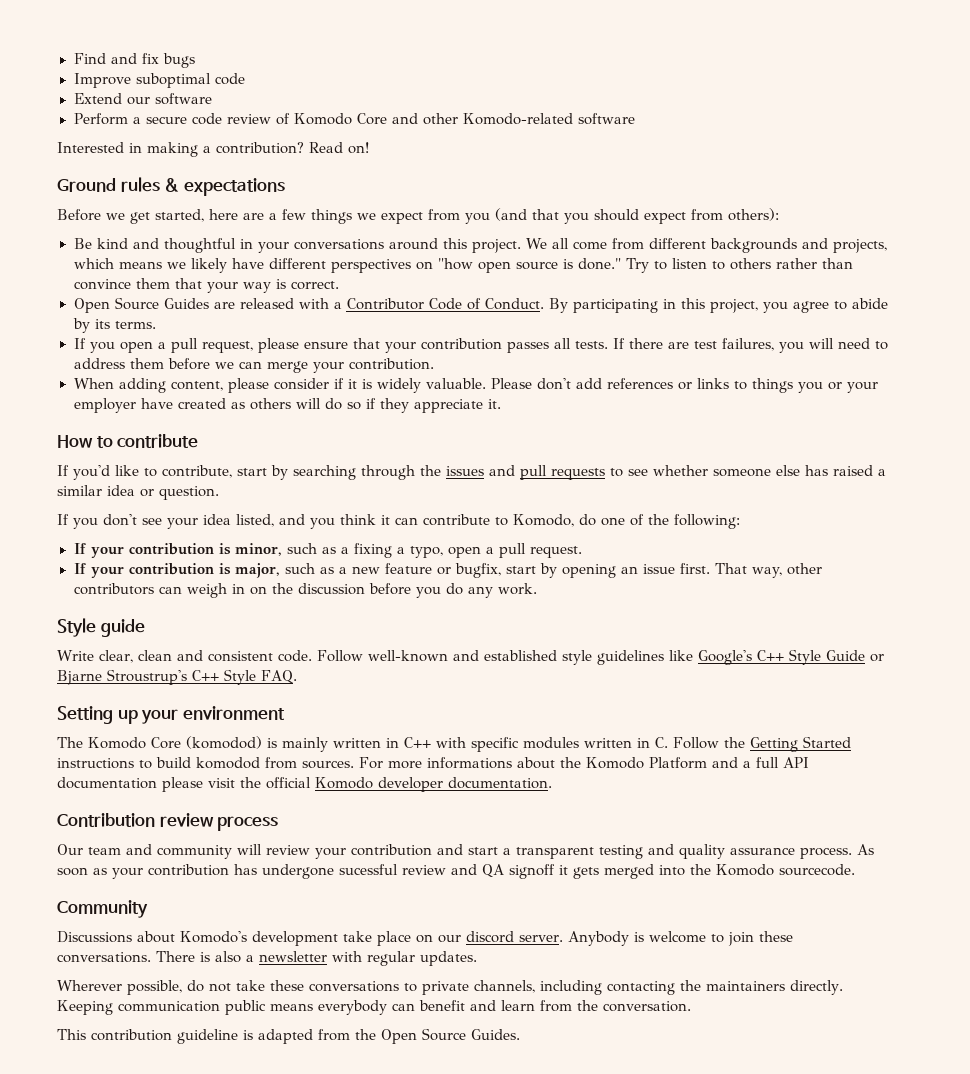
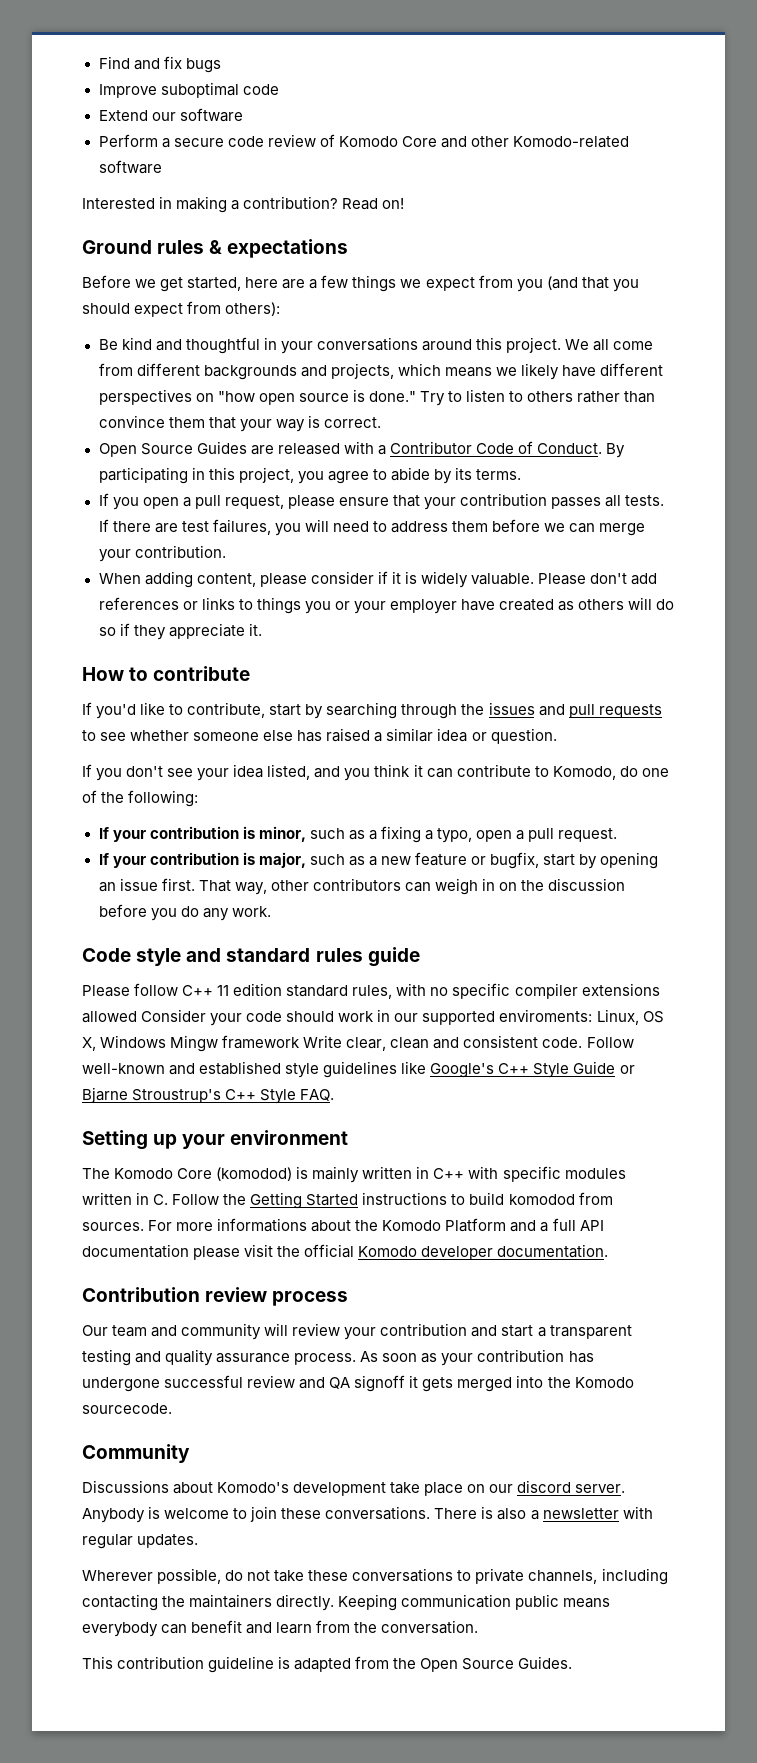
[57,618,145,637] Style guide // -> [82,947,420,967] [82,983,660,999] [82,1009,664,1026] [82,1035,301,1052] Code style and standard rules guide // Please follow C++ 11 edition standard rules, with no specific compiler extensions allowed Consider your code should work in our supported enviroments: Linux, OS X, Windows Mingw framework
[339,864,398,875] sucessful -> [164,1375,244,1388] successful

